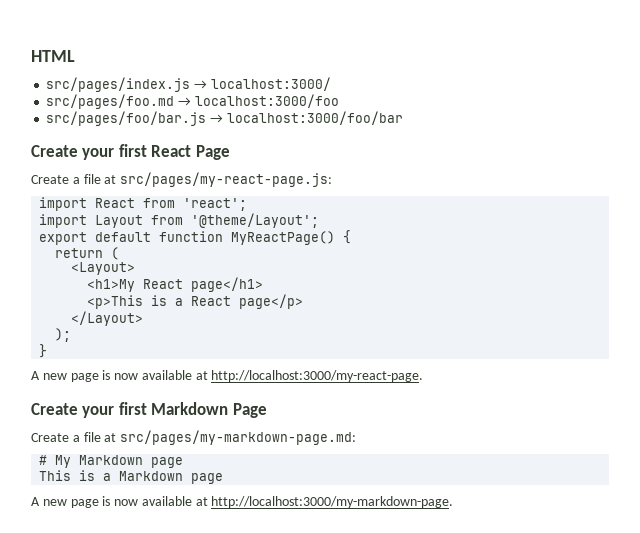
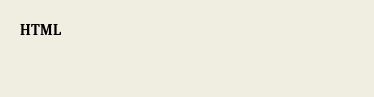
[46,77,331,92] [46,94,339,109] [46,111,403,126] [31,144,230,160] [31,172,333,187] [39,197,248,211] [39,213,320,228] [39,230,352,245] [55,247,120,260] [71,262,136,275] [87,277,264,292] [87,294,304,309] [71,311,144,326] [55,328,72,342] [39,344,48,358] [31,370,424,382] [31,402,267,418] [31,430,357,445] [39,455,184,468] [39,470,224,484] [31,496,454,508] // src/pages/index.js → localhost:3000/ // src/pages/foo.md → localhost:3000/foo // src/pages/foo/bar.js → localhost:3000/foo/bar // Create your first React Page // Create a file at src/pages/my-react-page.js: // import React from 'react'; // import Layout from '@theme/Layout'; // export default function MyReactPage() { // return ( // <Layout> // <h1>My React page</h1> // <p>This is a React page</p> // </Layout> // ); // } // A new page is now available at http://localhost:3000/my-react-page. // Create your first Markdown Page // Create a file at src/pages/my-markdown-page.md: // # My Markdown page // This is a Markdown page // A new page is now available at http://localhost:3000/my-markdown-page. -> (62, 29) none

